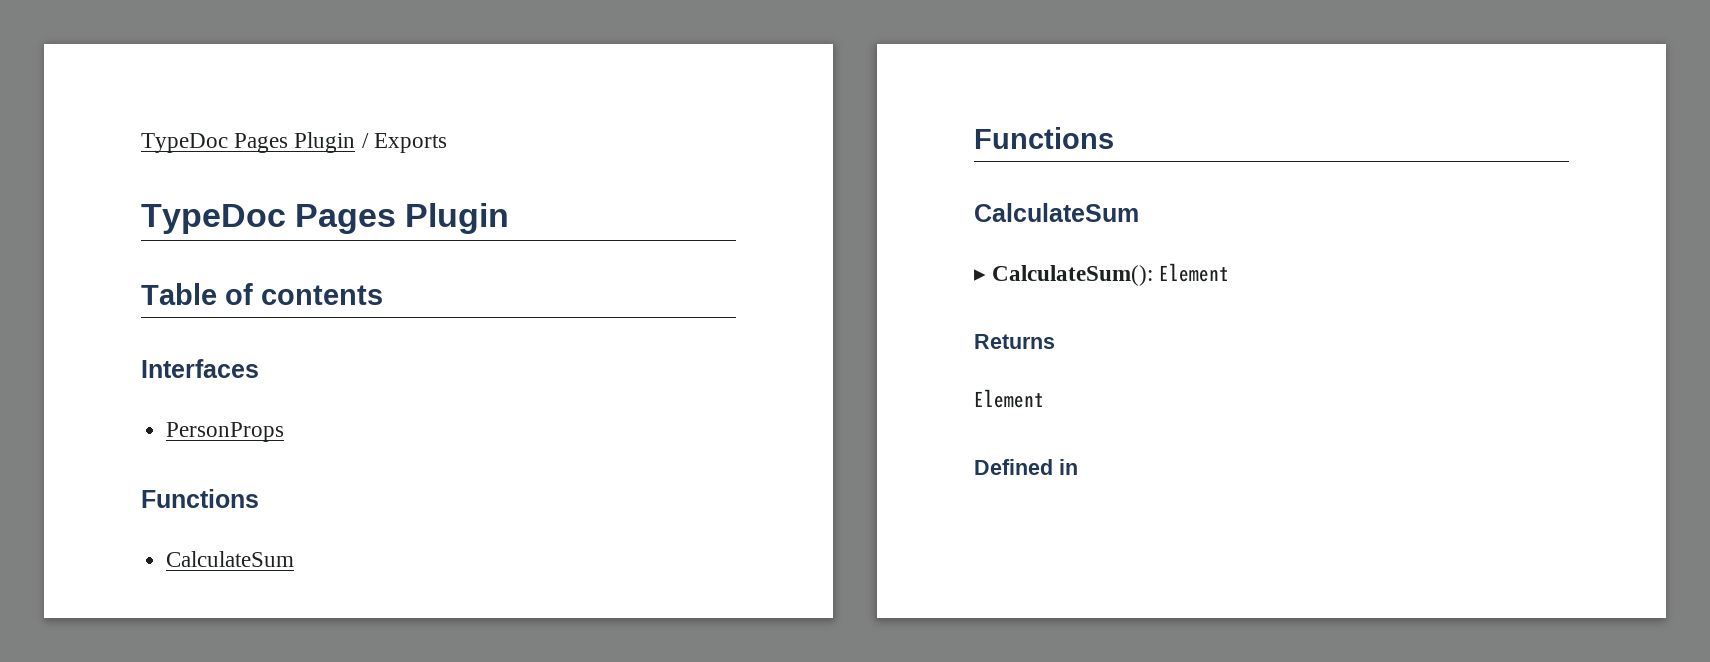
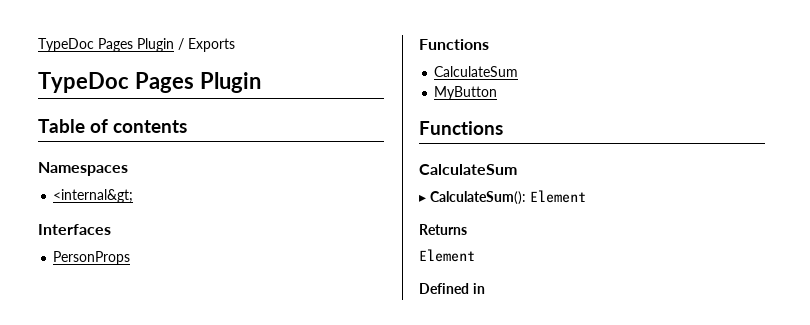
(383, 295) none -> [38,162,128,176] [53,189,134,203] // Namespaces // <internal&gt;
(295, 559) none -> [434,86,498,100] // MyButton

